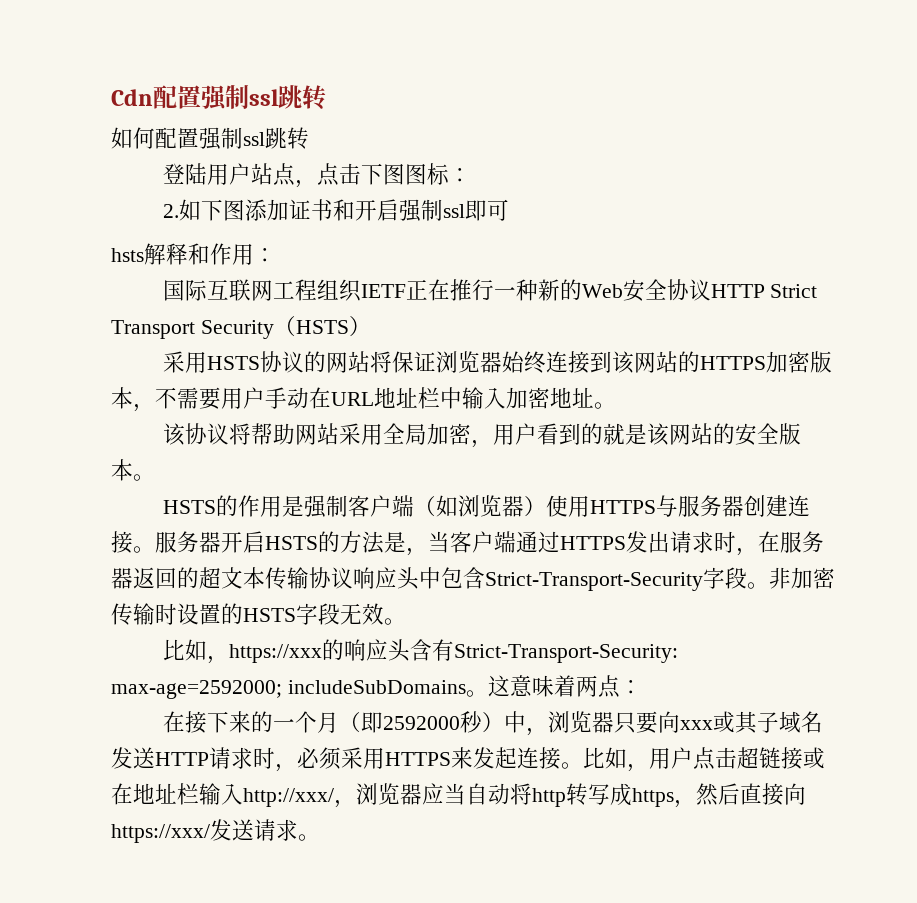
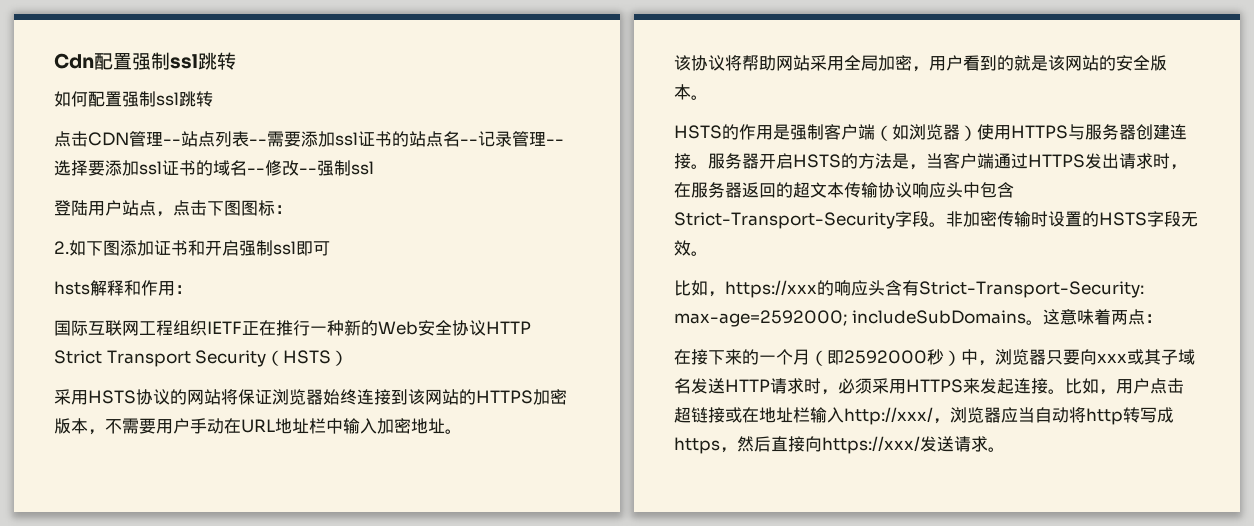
(309, 138) none -> [54,131,564,147] [54,160,374,176] // 点击CDN管理--站点列表--需要添加ssl证书的站点名--记录管理--选择要添加ssl证书的域名--修改--强制ssl

